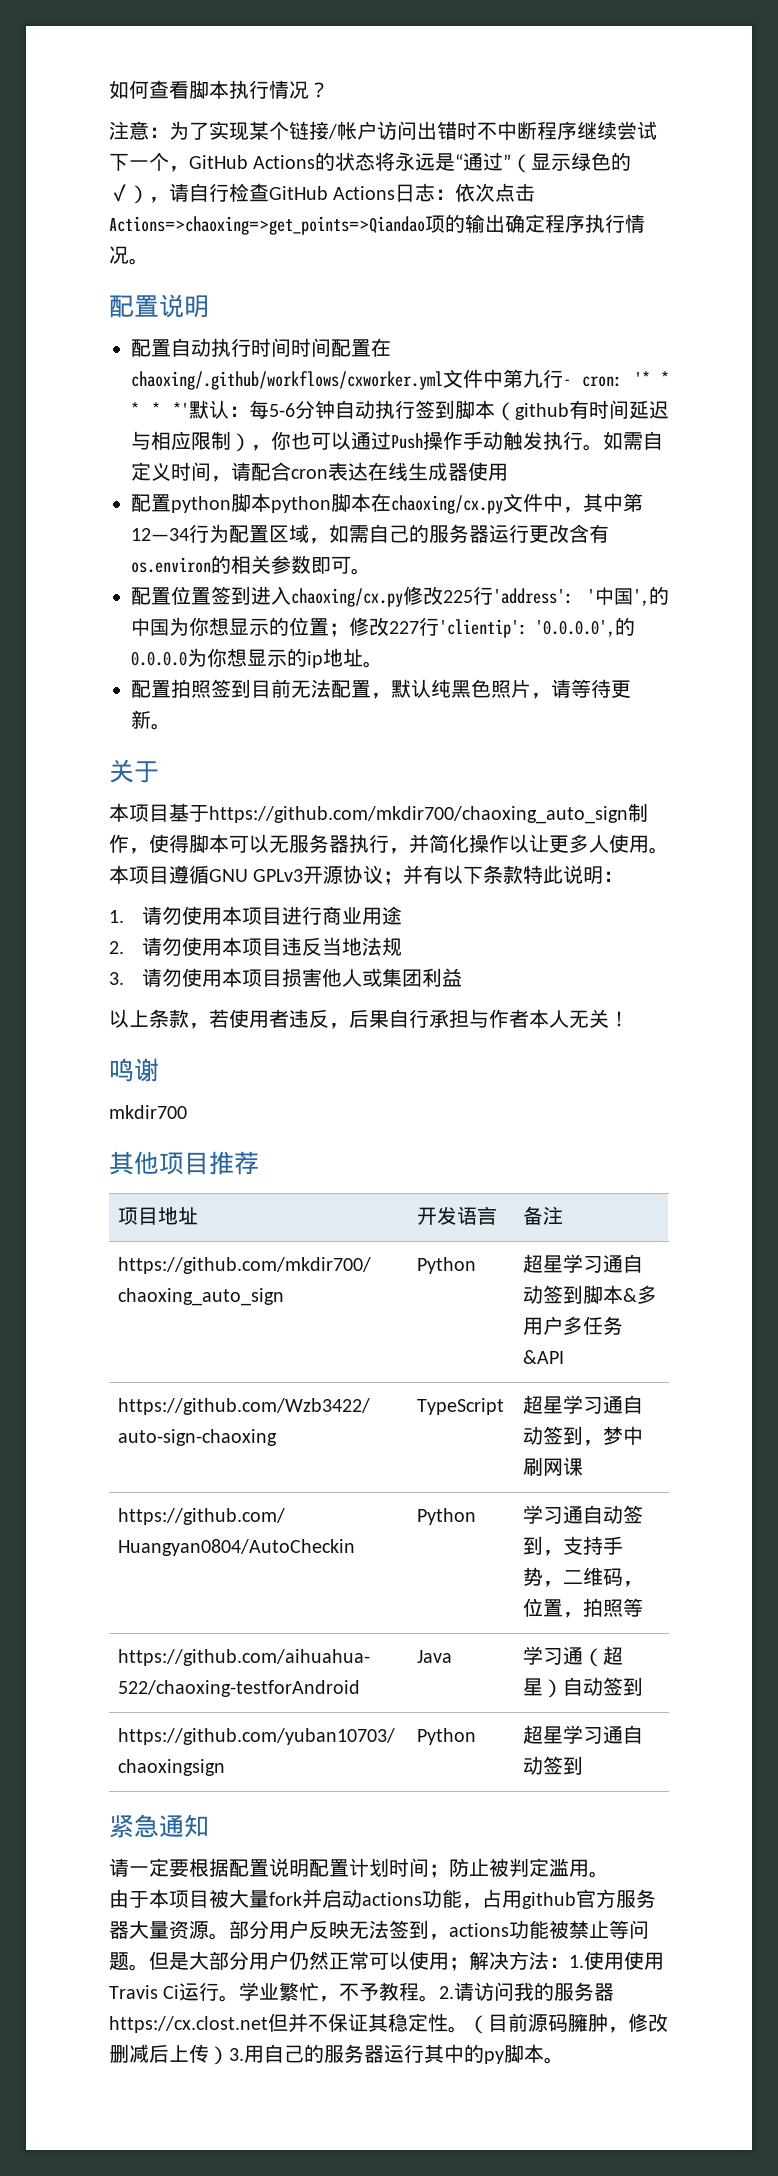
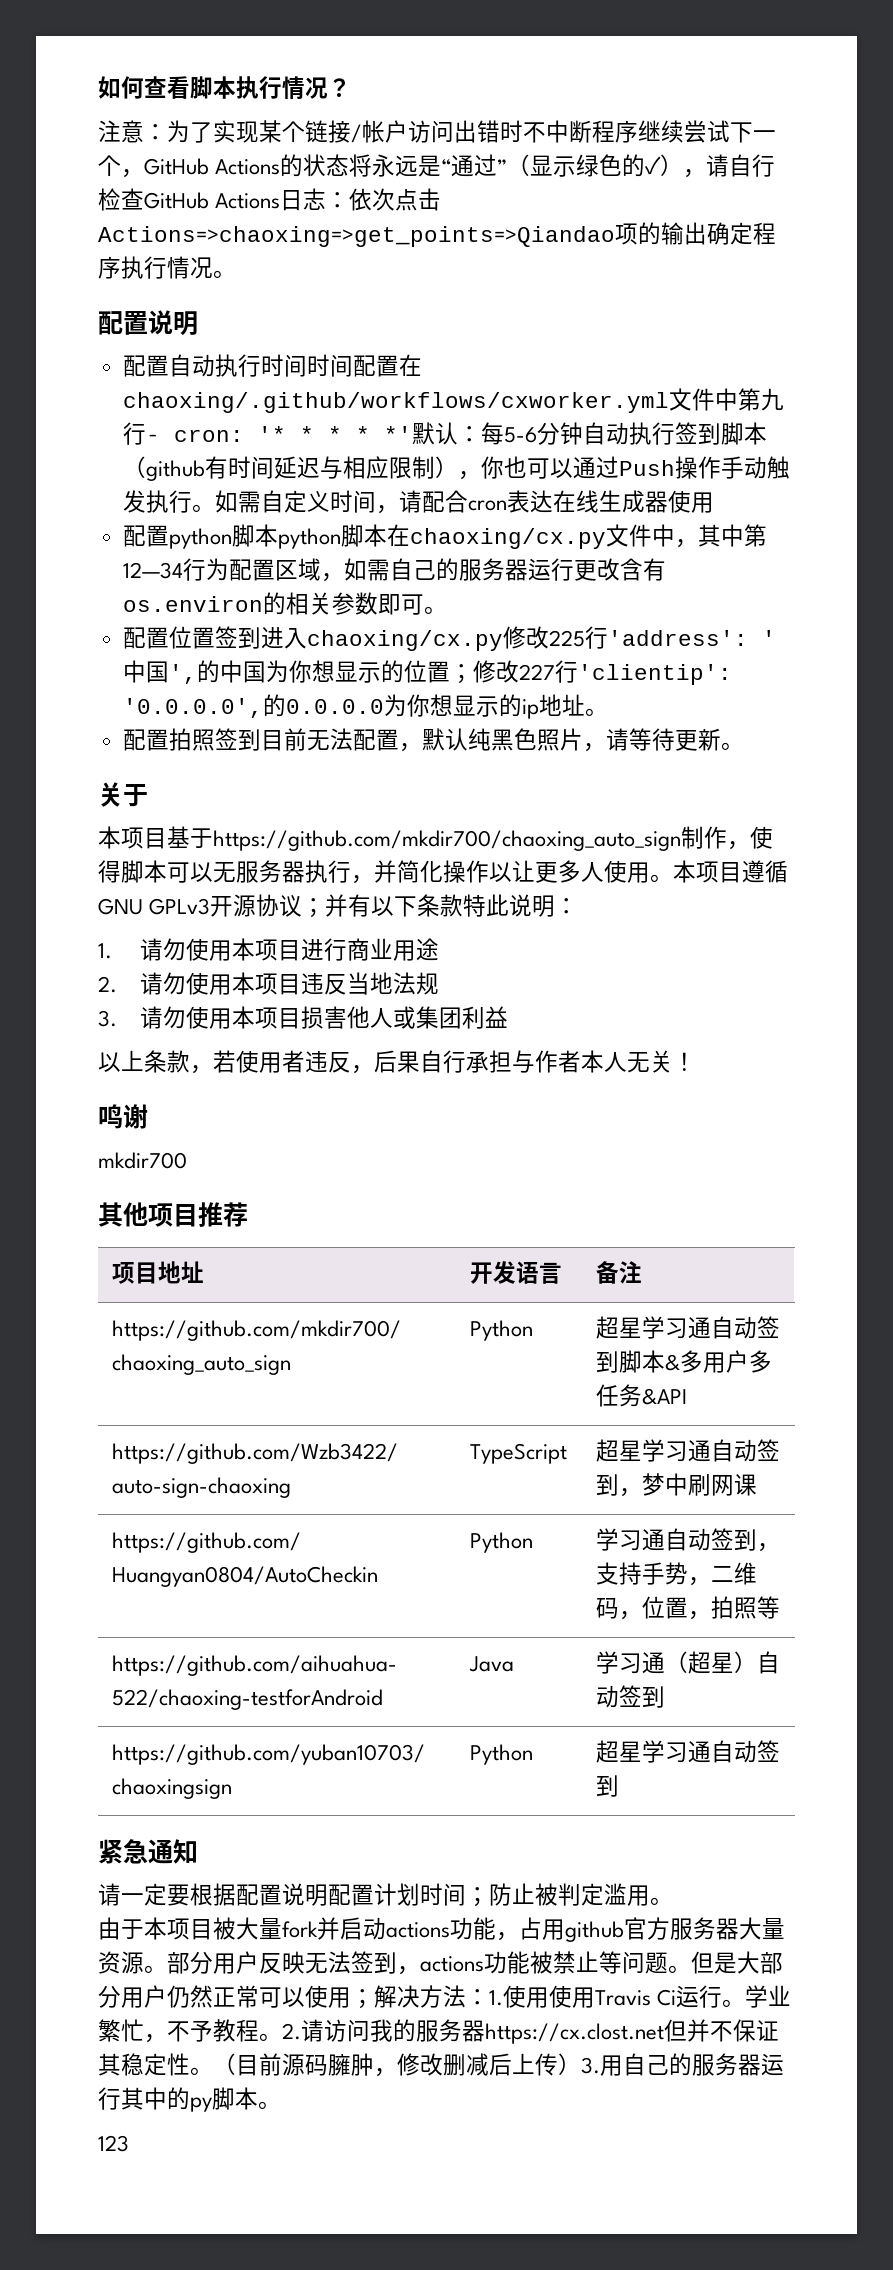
(564, 2060) none -> [98,2135,129,2152] // 123

